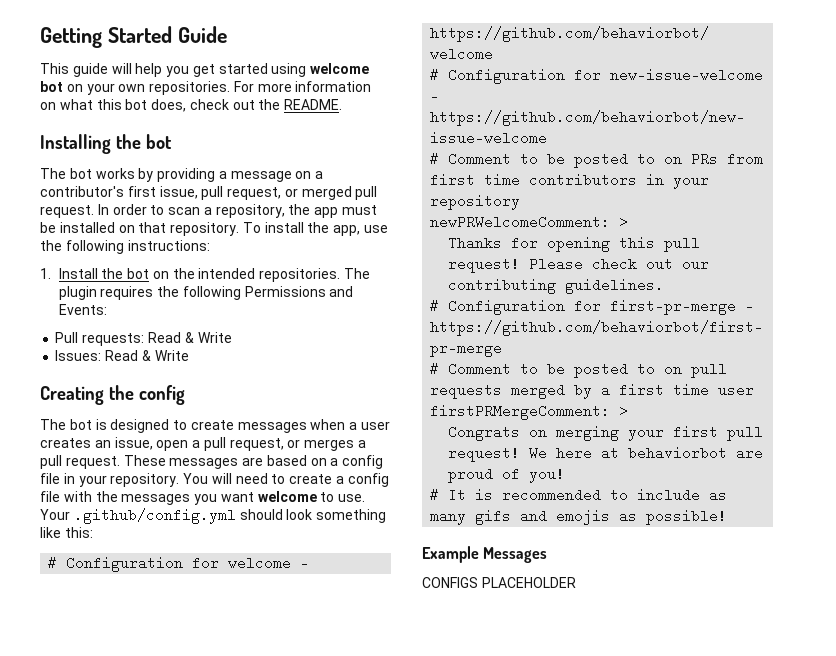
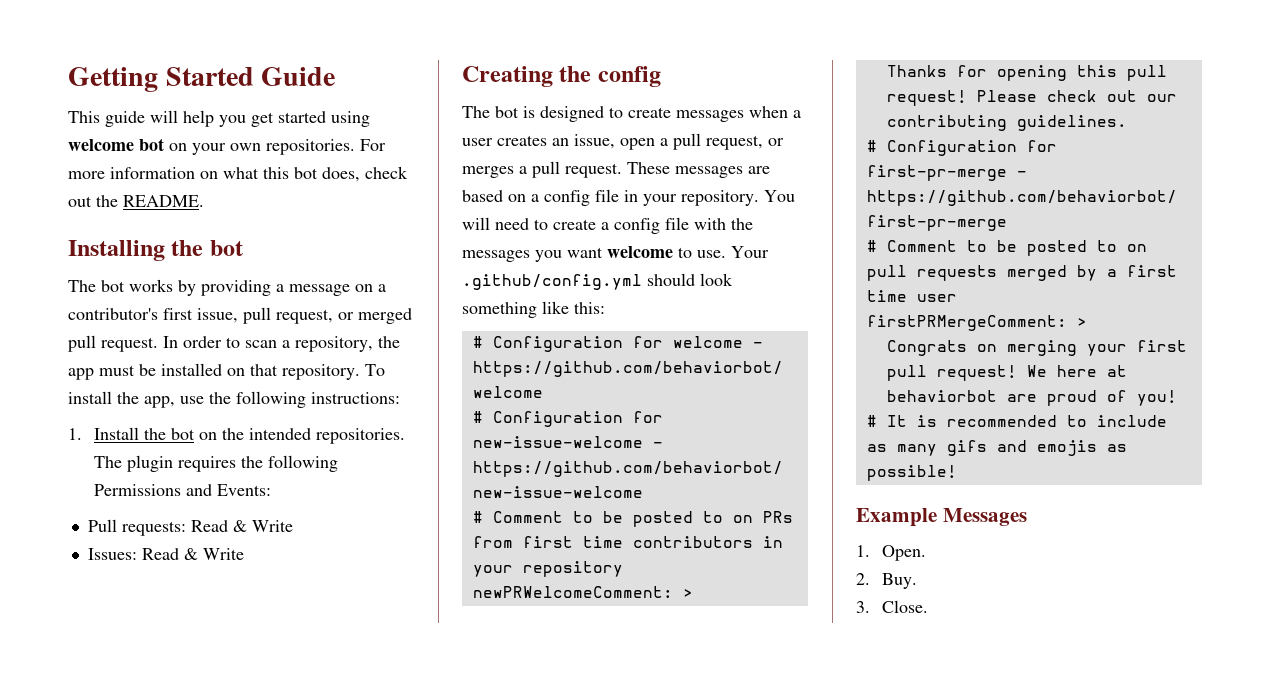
[422,577,576,588] CONFIGS PLACEHOLDER -> [856,545,926,561] [856,573,917,589] [856,600,928,613] 1. Open. // 2. Buy. // 3. Close.

